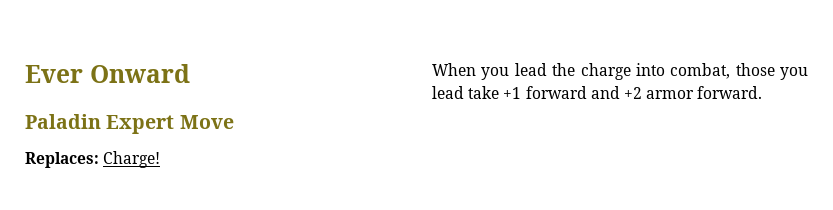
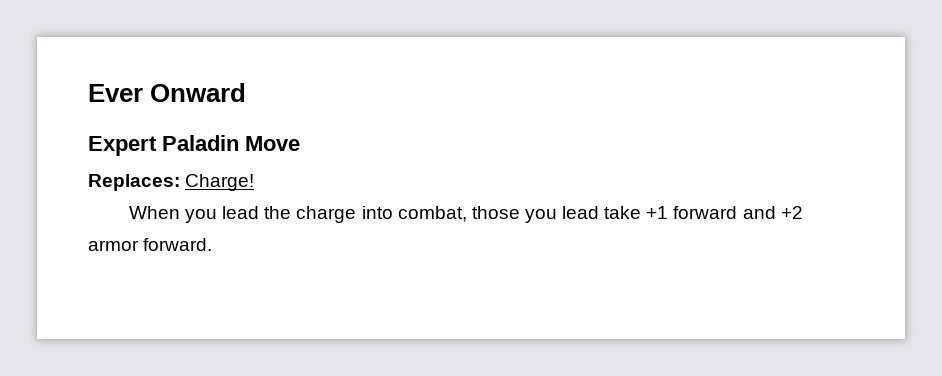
[25,114,175,134] Paladin Expert -> [88,135,239,156] Expert Paladin

